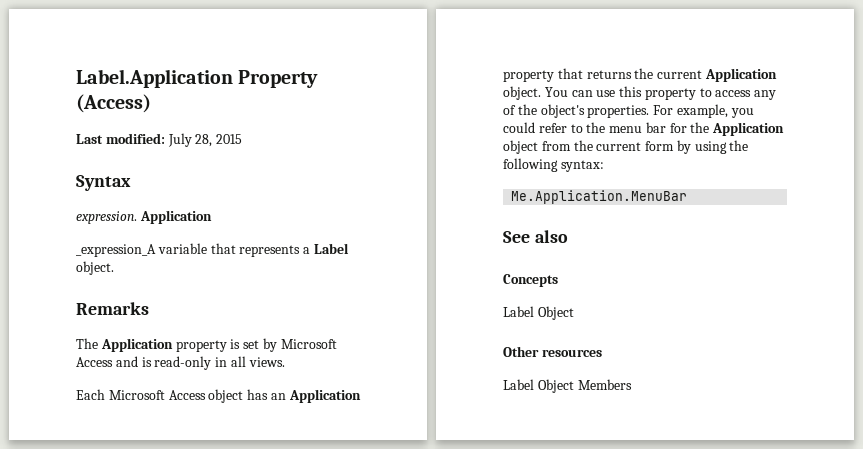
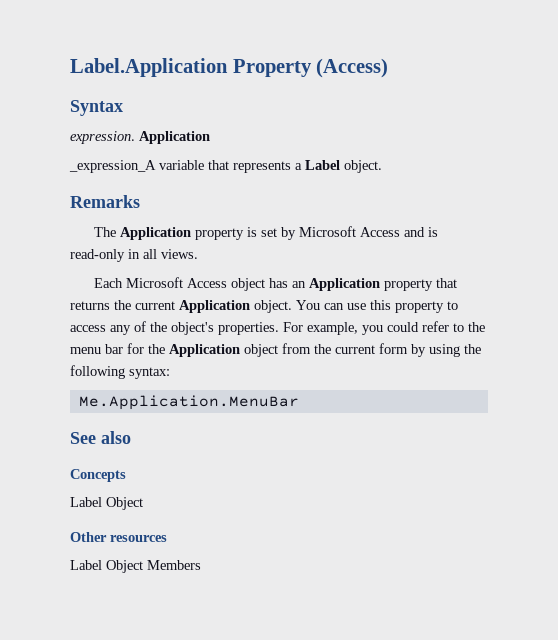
[76,133,243,147] // Last modified: July 28, 2015 -> (389, 68) none

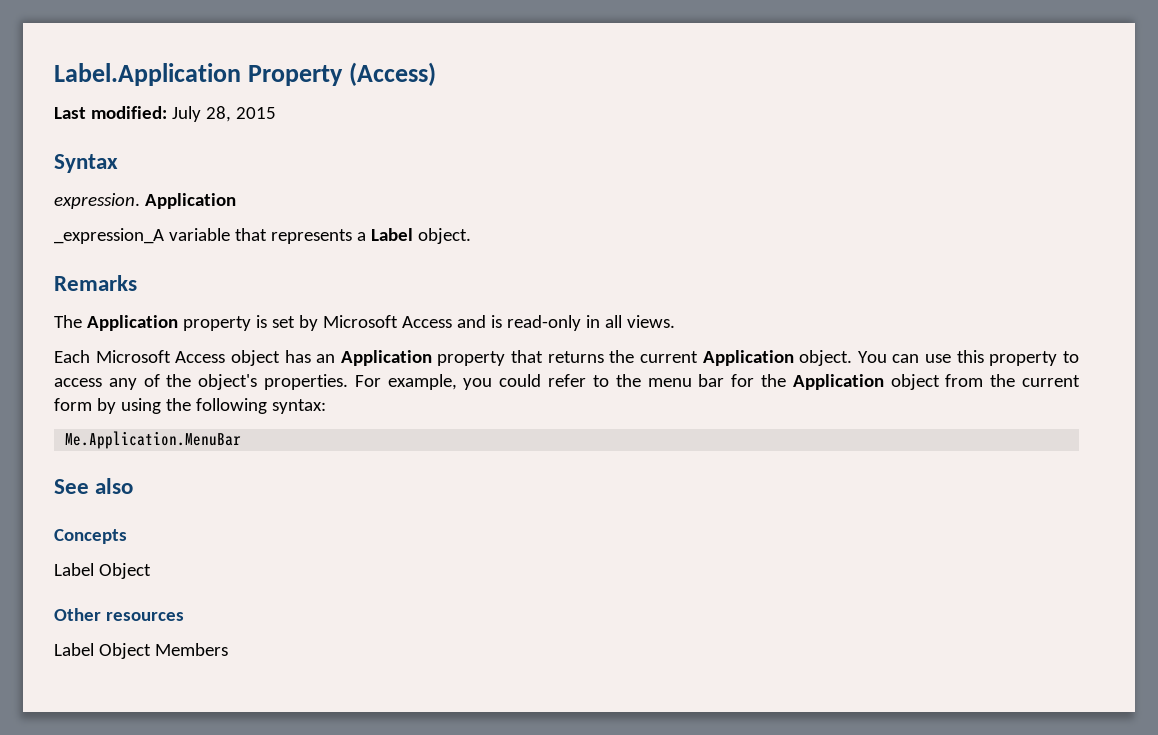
(389, 68) none -> [54,106,276,122] // Last modified: July 28, 2015

